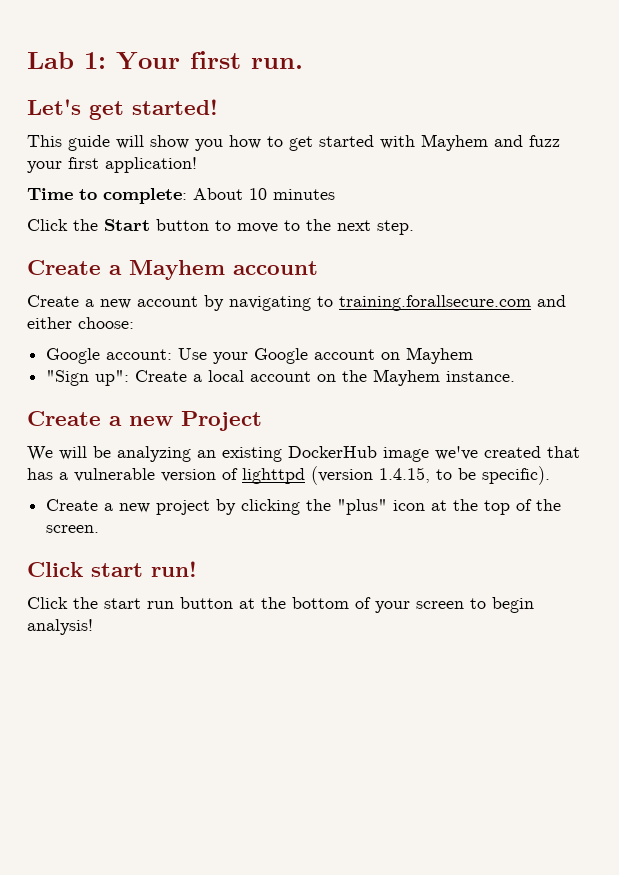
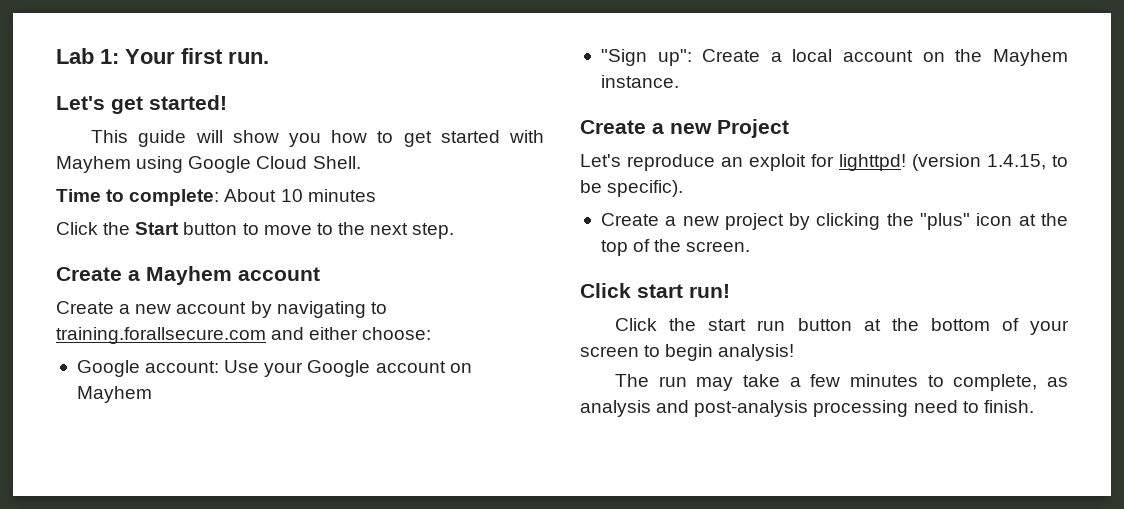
[494,135,560,147] [27,157,197,173] and fuzz your first application! -> [136,156,361,173] using Google Cloud Shell.
[27,446,580,462] [27,468,305,484] We will be analyzing an existing DockerHub image we've created that has a vulnerable version of lighttpd -> [580,154,906,171] Let's reproduce an exploit for lighttpd!
(93, 627) none -> [615,374,1068,391] [580,400,1034,417] // The run may take a few minutes to complete, as analysis and post-analysis processing need to finish.

